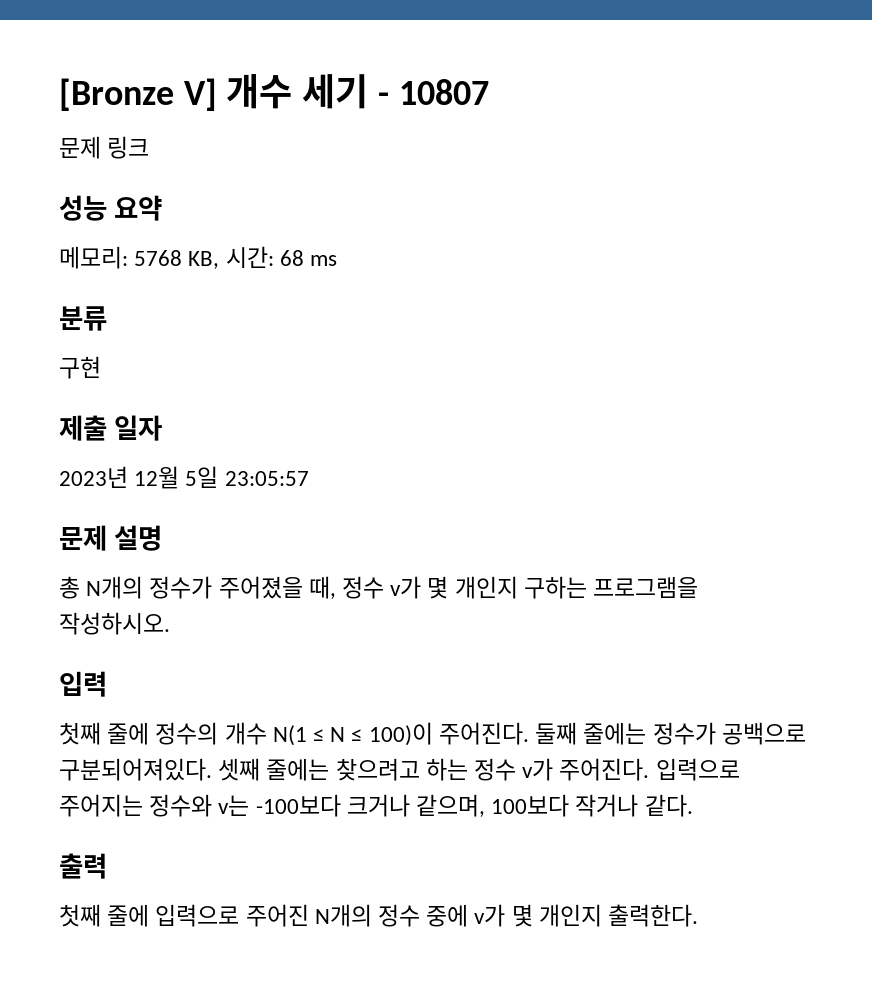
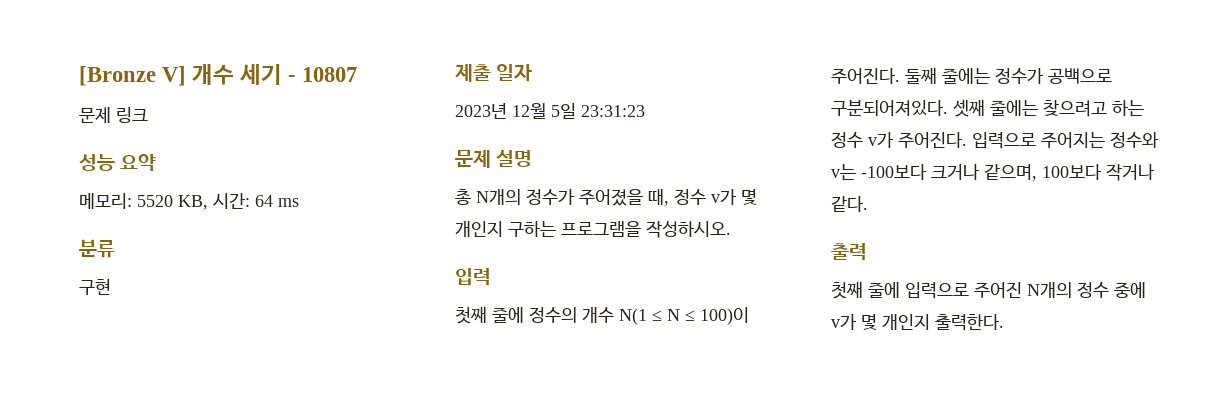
[134,250,183,266] 5768 -> [137,195,173,207] 5520
[279,250,304,266] 68 -> [255,195,273,207] 64
[224,471,309,486] 23:05:57 -> [581,105,645,117] 23:31:23

